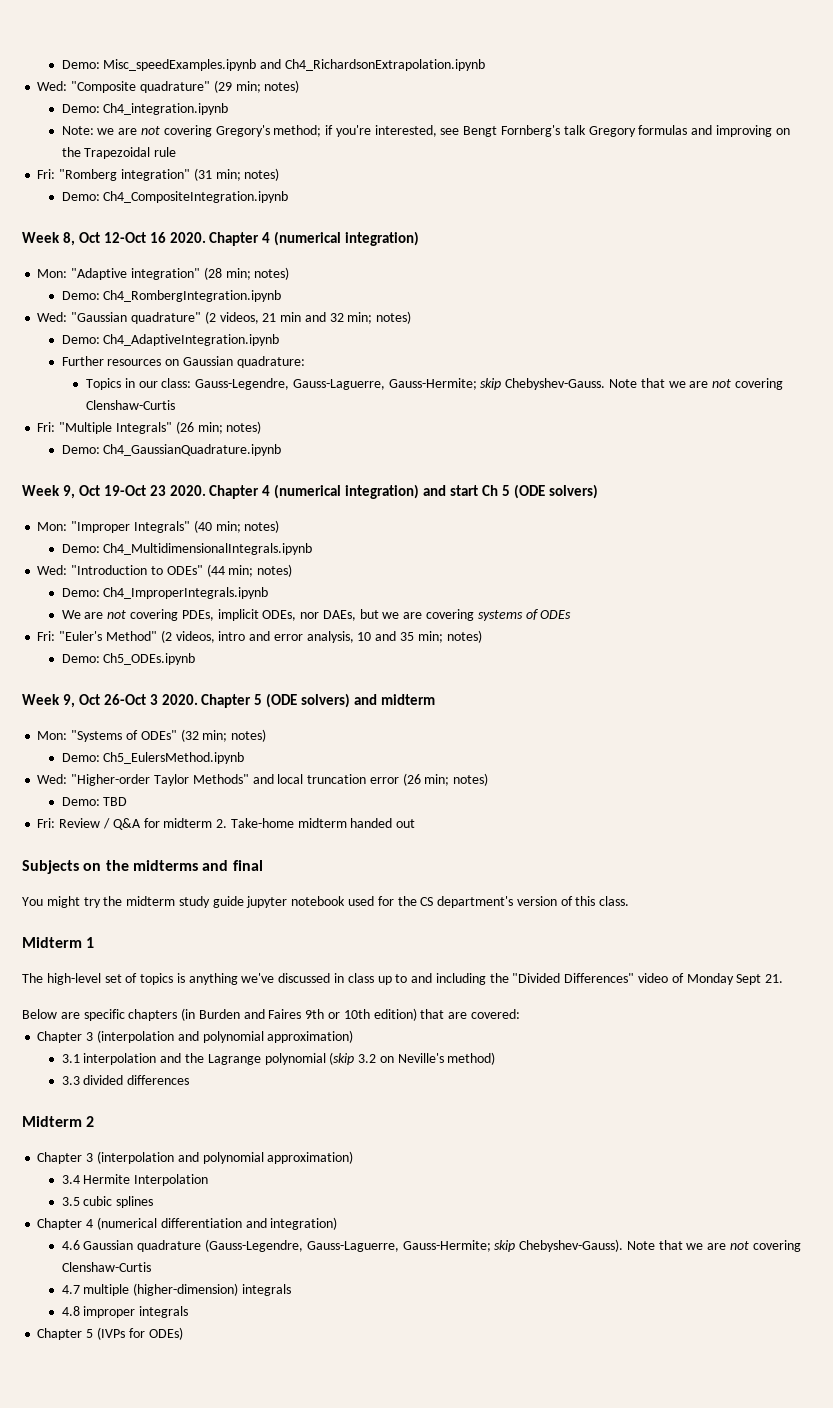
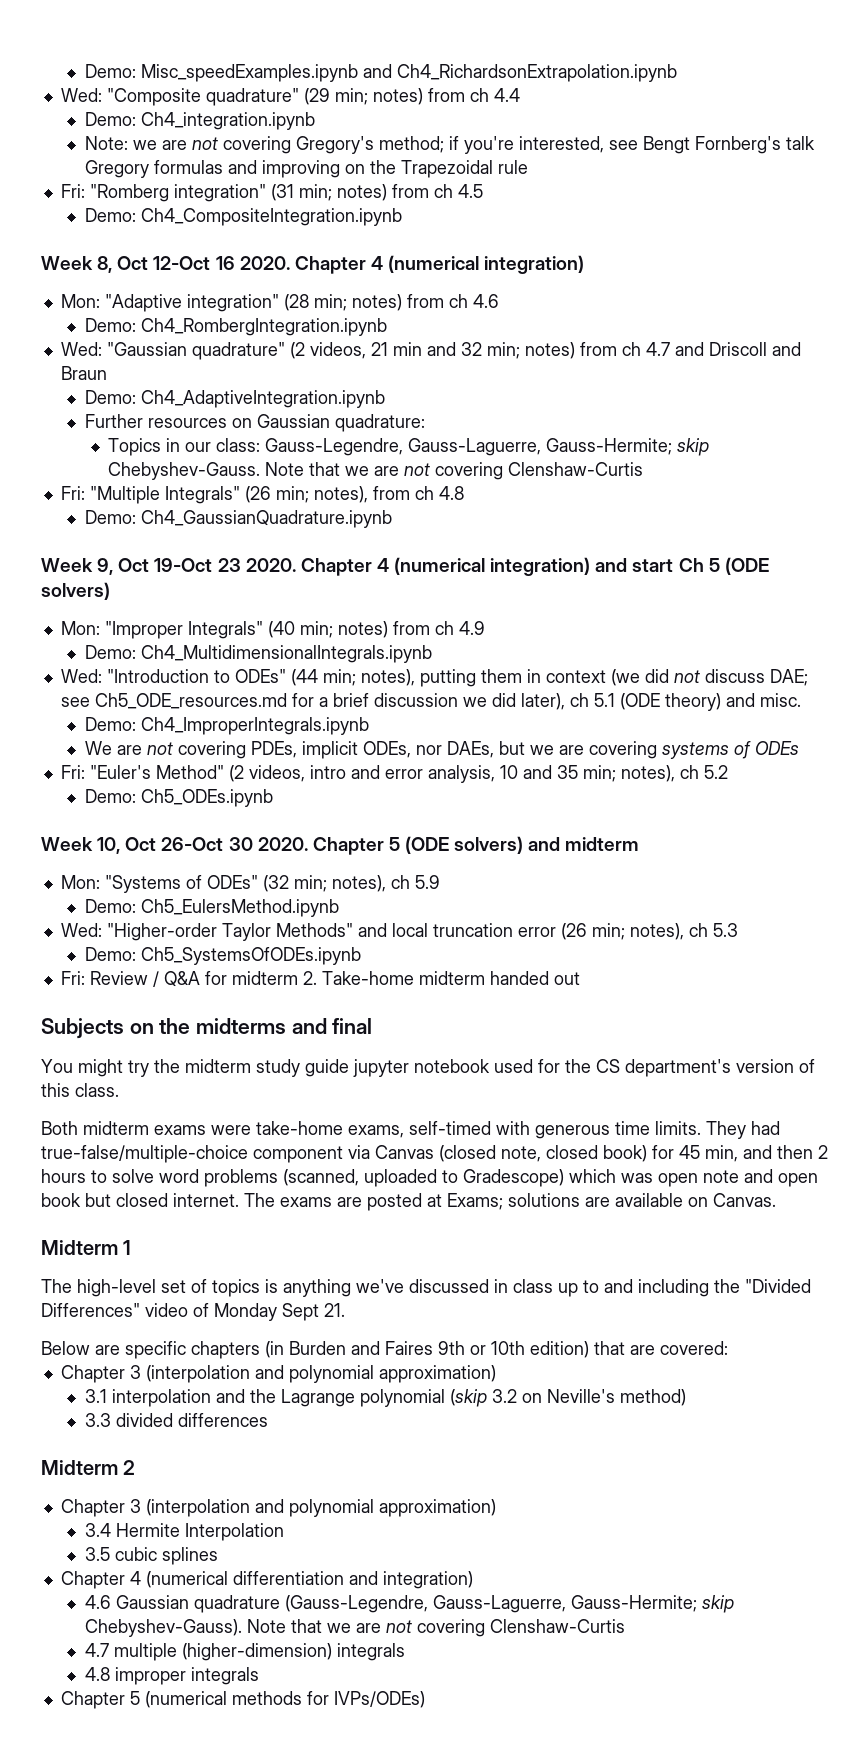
(300, 86) none -> [427,88,520,102] from ch 4.4
(280, 174) none -> [391,184,483,198] from ch 4.5
(290, 273) none -> [406,294,499,308] from ch 4.6
(412, 317) none -> [579,342,801,356] [60,366,107,380] from ch 4.7 and Driscoll and Braun
[226,421,262,434] notes) -> [313,486,464,503] notes), from ch 4.8
(280, 526) none -> [392,621,485,635] from ch 4.9
[257,564,293,577] notes) -> [360,669,808,687] [60,693,801,711] notes), putting them in context (we did not discuss DAE; see Ch5_ODE_resources.md for a brief discussion we did later), ch 5.1 (ODE theory) and misc.
[446,630,482,643] notes) -> [620,765,728,782] notes), ch 5.2
[62,694,75,708] 9, -> [97,837,121,854] 10,
[149,694,158,705] 3 -> [228,837,253,851] 30
[231,729,267,742] notes) -> [331,875,440,892] notes), ch 5.9
[453,773,489,786] [61,797,128,806] notes) // Demo: TBD -> [629,923,738,940] [84,947,361,965] notes), ch 5.3 // Demo: Ch5_SystemsOfODEs.ipynb
(630, 901) none -> [41,1121,780,1139] [41,1145,828,1163] [41,1169,818,1187] [41,1193,776,1211] // Both midterm exams were take-home exams, self-timed with generous time limits. They had true-false/multiple-choice component via Canvas (closed note, closed book) for 45 min, and then 2 hours to solve word problems (scanned, uploaded to Gradescope) which was open note and open book but closed internet. The exams are posted at Exams; solutions are available on Canvas.
[96,1327,183,1340] (IVPs for ODEs) -> [144,1691,425,1708] (numerical methods for IVPs/ODEs)

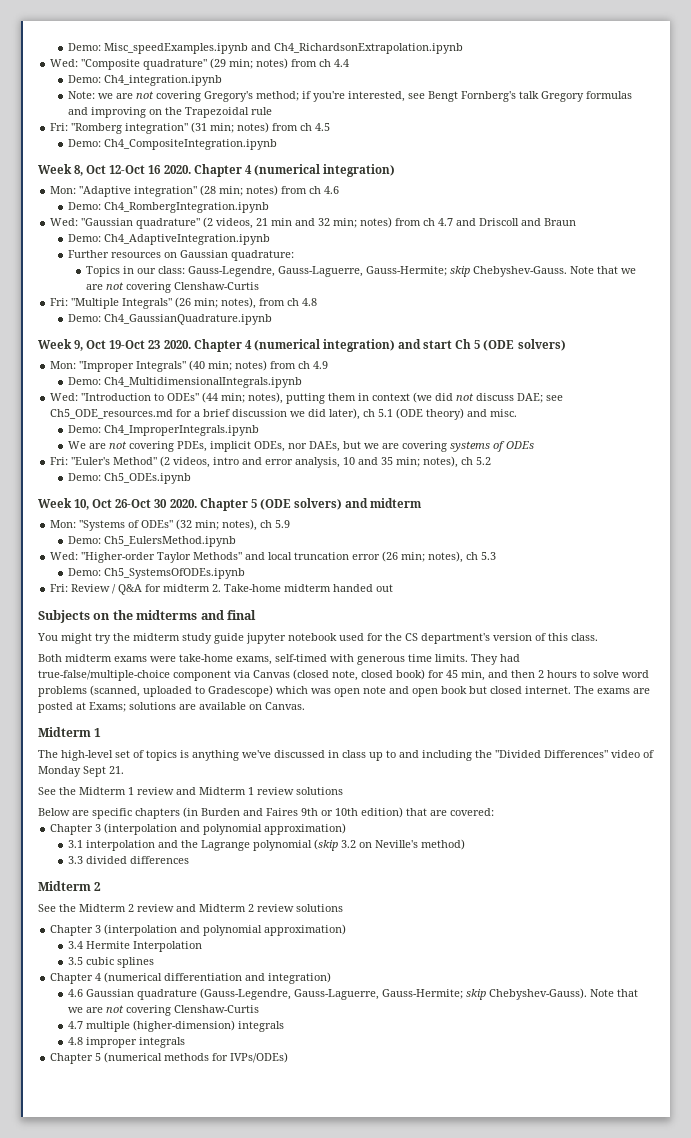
(345, 1310) none -> [38,787,343,795] // See the Midterm 1 review and Midterm 1 review solutions
(136, 1467) none -> [38,904,343,912] // See the Midterm 2 review and Midterm 2 review solutions

